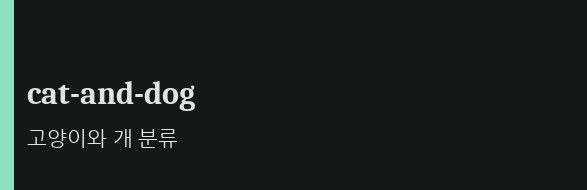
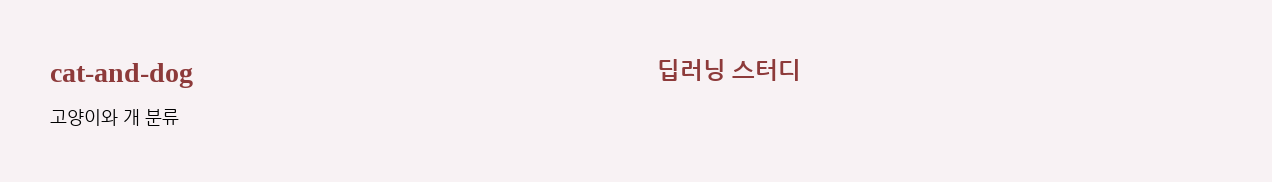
(179, 138) none -> [657,59,802,81] // 딥러닝 스터디

